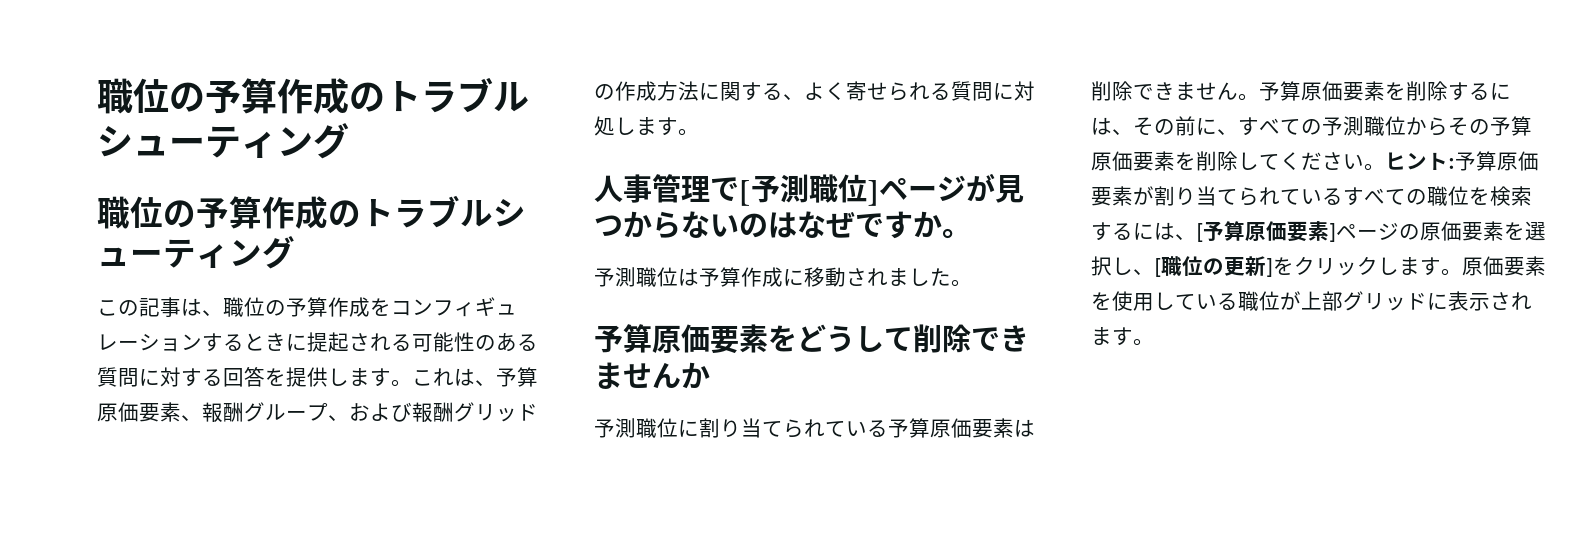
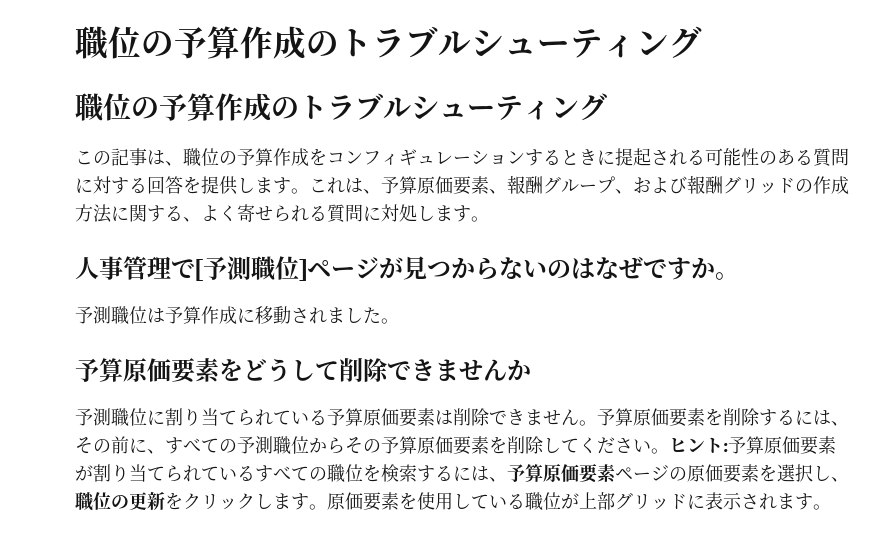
[1196,221,1336,242] [予算原価要素] -> [507,464,616,483] 予算原価要素
[1154,258,1161,277] [ -> (849, 479) none
[1266,258,1273,277] ] -> (165, 501) none

